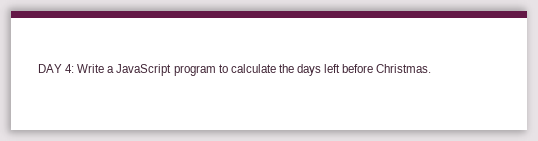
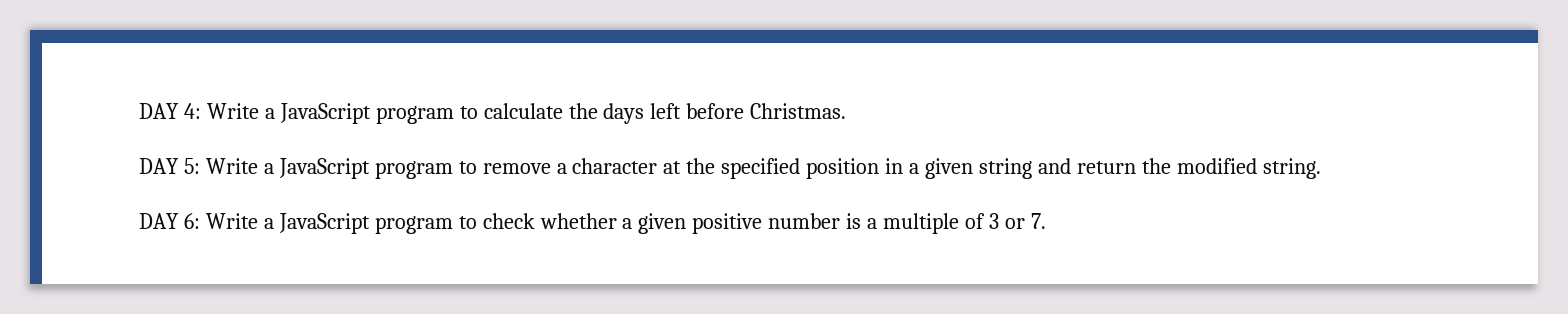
(432, 68) none -> [139,158,1321,179] [139,213,1046,234] // DAY 5: Write a JavaScript program to remove a character at the specified position in a given string and return the modified string. // DAY 6: Write a JavaScript program to check whether a given positive number is a multiple of 3 or 7.

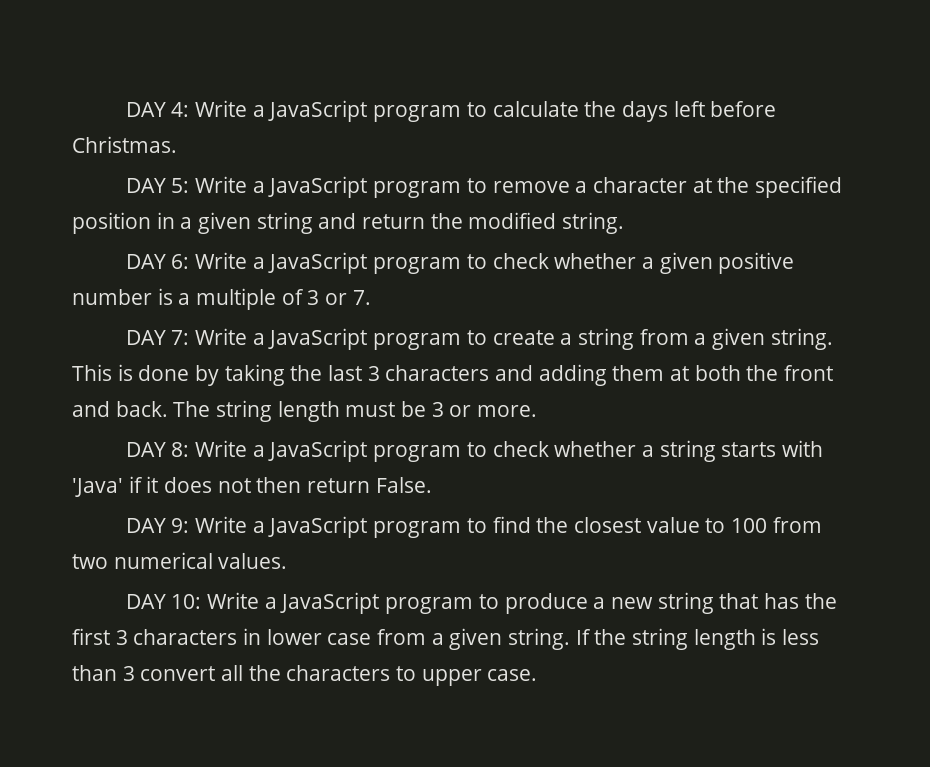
(1046, 221) none -> [125,328,833,350] [72,364,834,386] [72,400,538,422] [125,440,823,462] [72,476,432,497] [125,516,822,538] [72,552,288,569] [125,592,837,614] [72,628,820,650] [72,665,538,686] // DAY 7: Write a JavaScript program to create a string from a given string. This is done by taking the last 3 characters and adding them at both the front and back. The string length must be 3 or more. // DAY 8: Write a JavaScript program to check whether a string starts with 'Java' if it does not then return False. // DAY 9: Write a JavaScript program to find the closest value to 100 from two numerical values. // DAY 10: Write a JavaScript program to produce a new string that has the first 3 characters in lower case from a given string. If the string length is less than 3 convert all the characters to upper case.

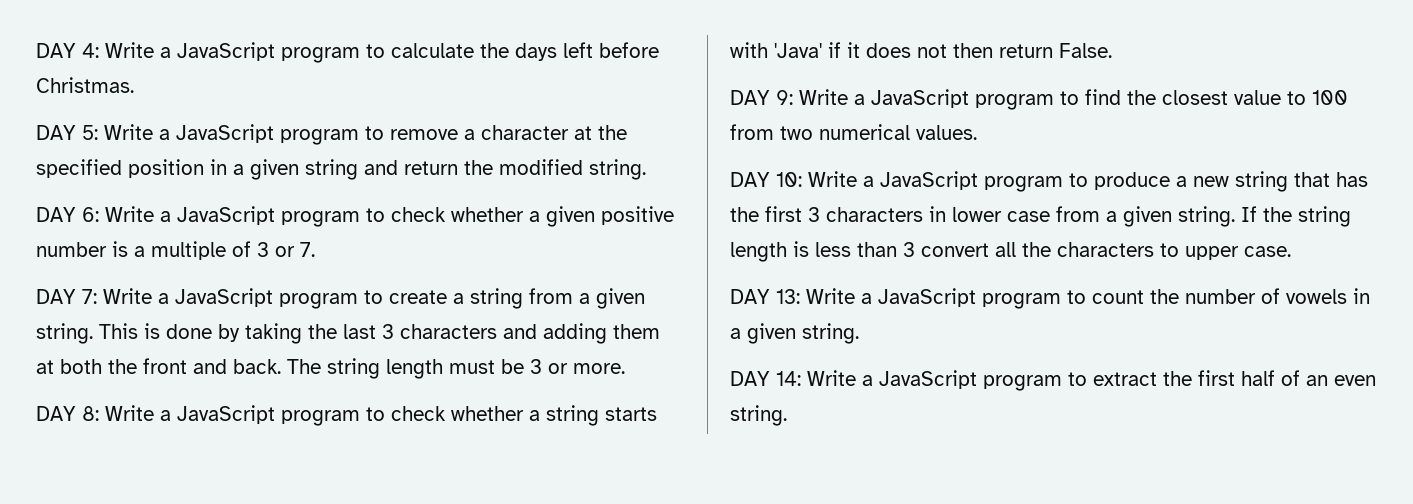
(538, 675) none -> [730,288,1370,309] [730,323,859,344] [730,370,1376,391] [730,405,787,426] // DAY 13: Write a JavaScript program to count the number of vowels in a given string. // DAY 14: Write a JavaScript program to extract the first half of an even string.

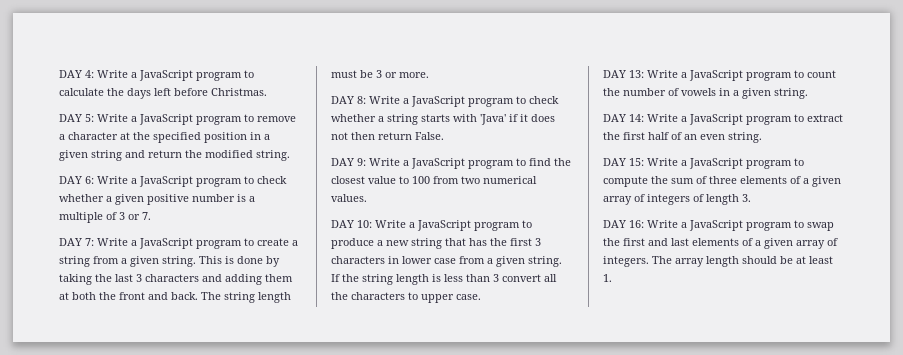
(787, 415) none -> [603,158,804,169] [603,176,841,187] [603,194,751,205] [603,220,834,231] [603,238,838,249] [603,256,833,267] [603,274,612,282] // DAY 15: Write a JavaScript program to compute the sum of three elements of a given array of integers of length 3. // DAY 16: Write a JavaScript program to swap the first and last elements of a given array of integers. The array length should be at least 1.

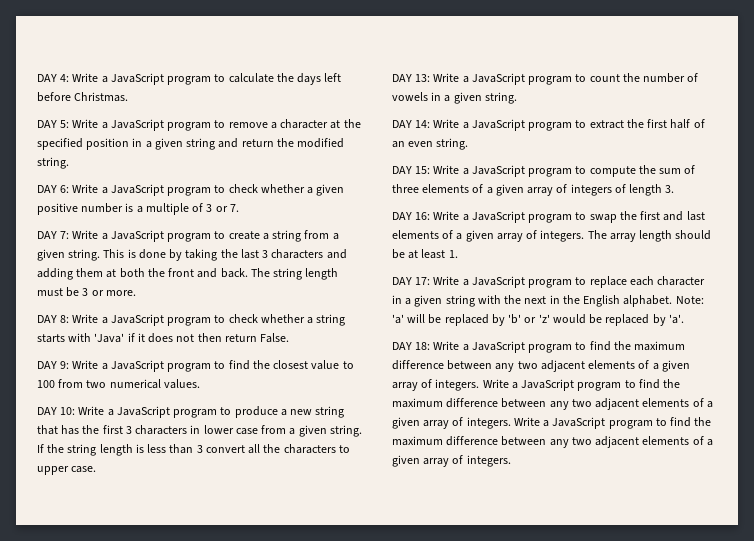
(612, 278) none -> [392,276,706,288] [392,295,704,307] [392,314,684,326] [392,341,686,353] [392,360,690,372] [392,379,681,391] [392,398,713,410] [392,417,712,429] [392,436,713,448] [392,455,511,467] // DAY 17: Write a JavaScript program to replace each character in a given string with the next in the English alphabet. Note: 'a' will be replaced by 'b' or 'z' would be replaced by 'a'. // DAY 18: Write a JavaScript program to find the maximum difference between any two adjacent elements of a given array of integers. Write a JavaScript program to find the maximum difference between any two adjacent elements of a given array of integers. Write a JavaScript program to find the maximum difference between any two adjacent elements of a given array of integers.

